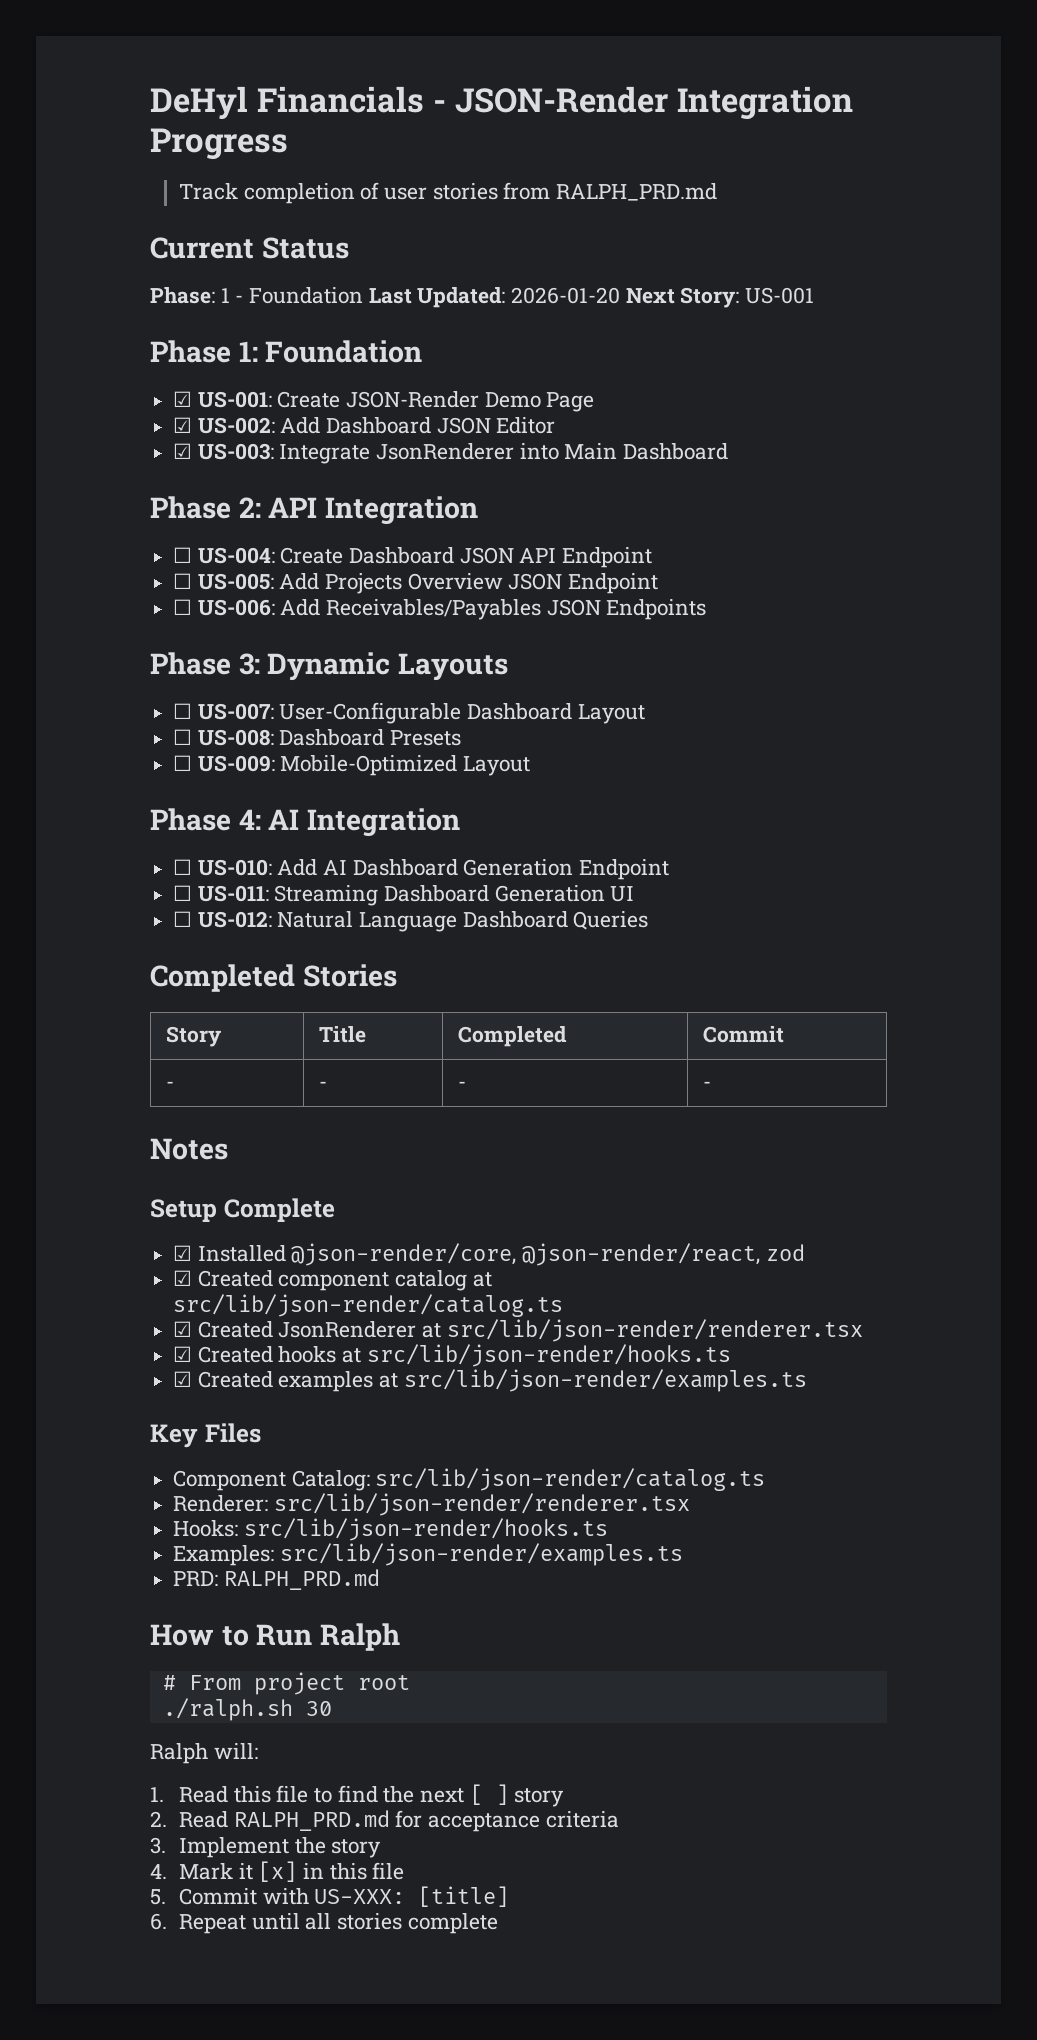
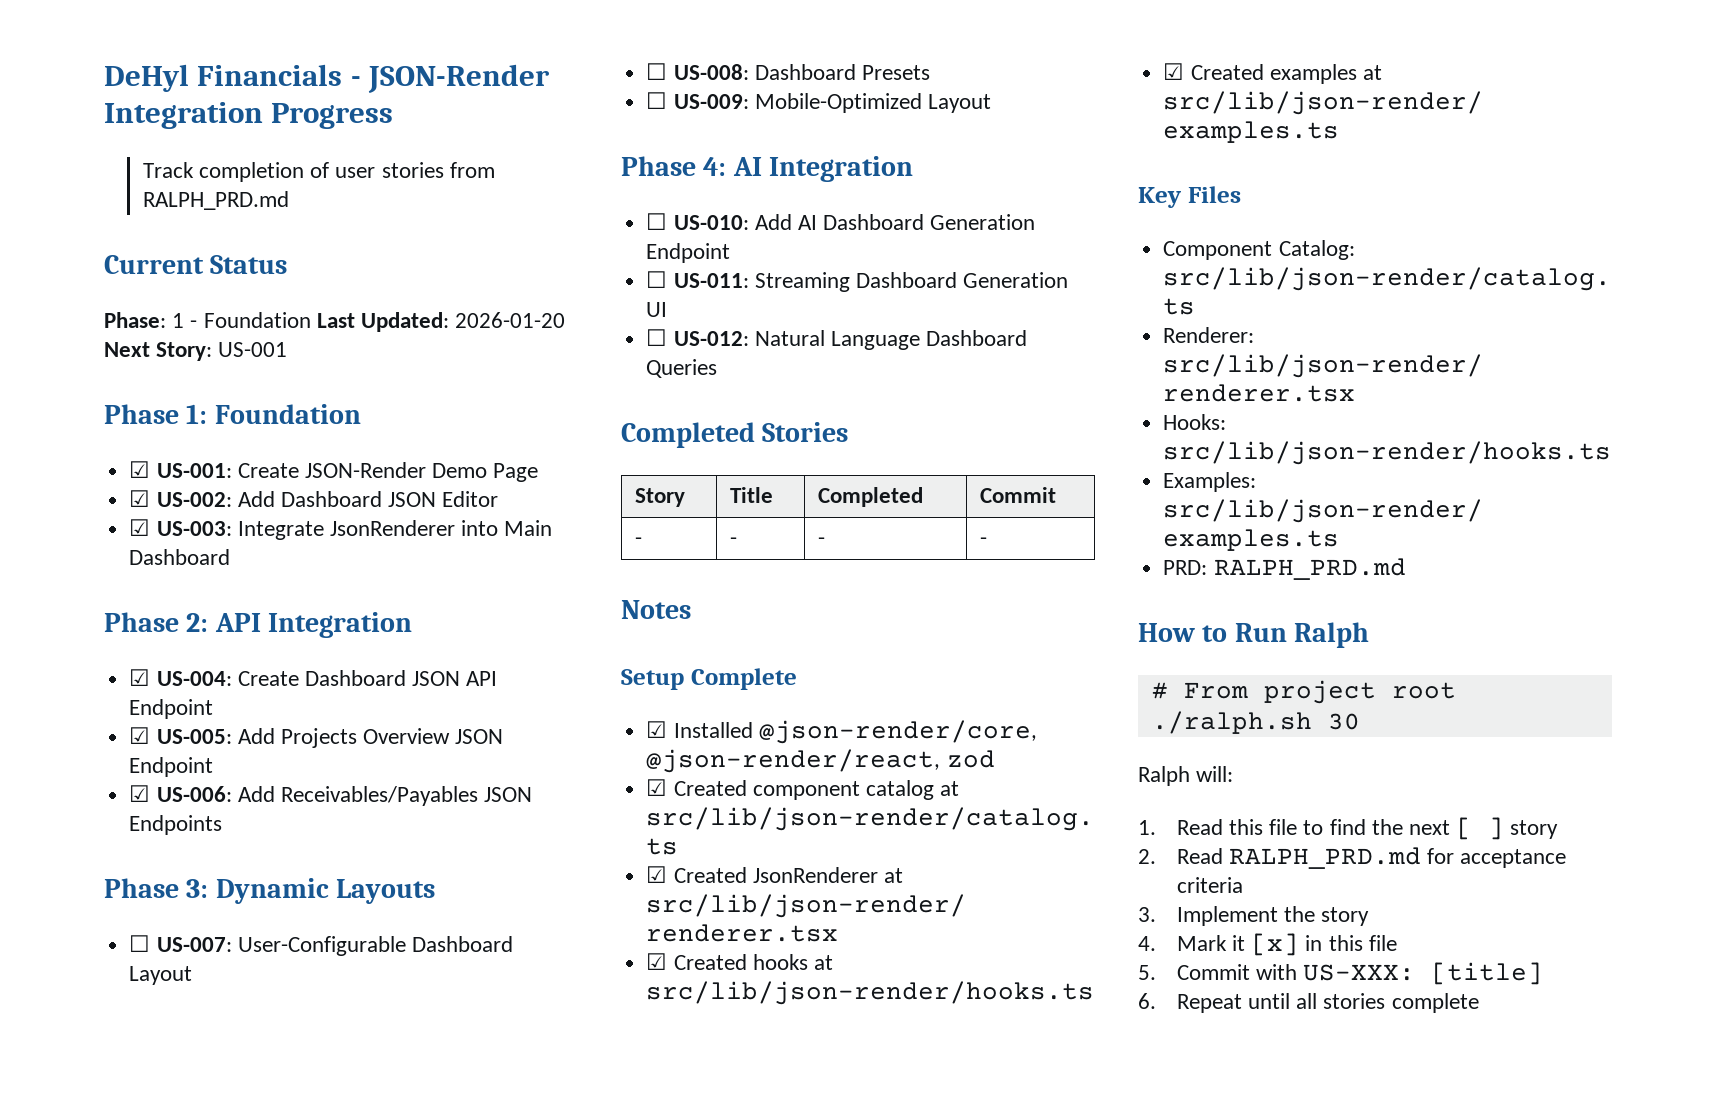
[173,547,193,563] ☐ -> [129,669,151,686] ☑
[173,573,193,589] ☐ -> [129,727,151,744] ☑
[173,599,193,615] ☐ -> [129,785,151,802] ☑

